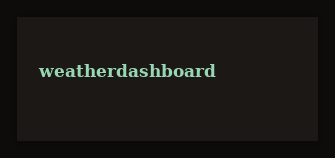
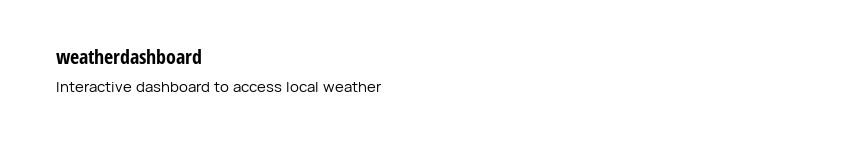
(216, 70) none -> [56,82,383,92] // Interactive dashboard to access local weather

